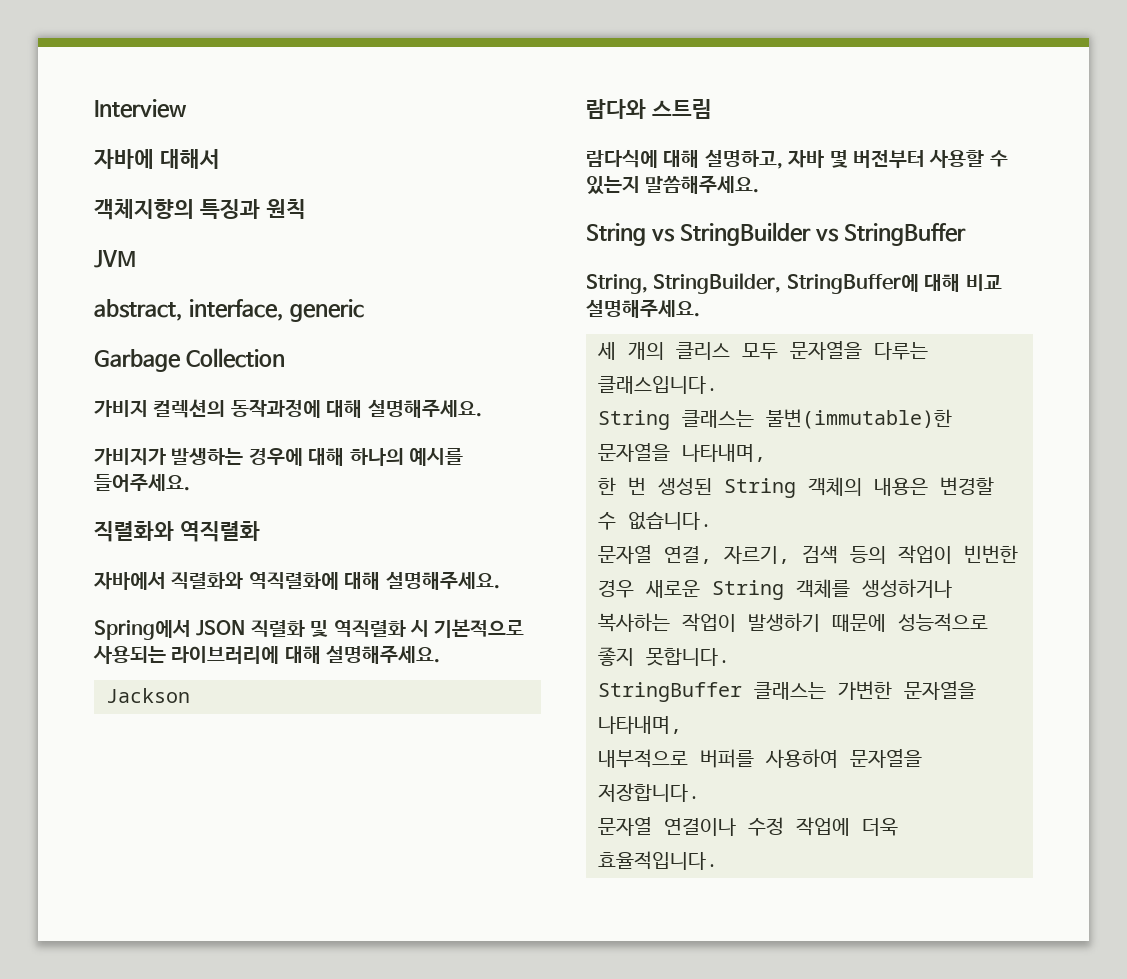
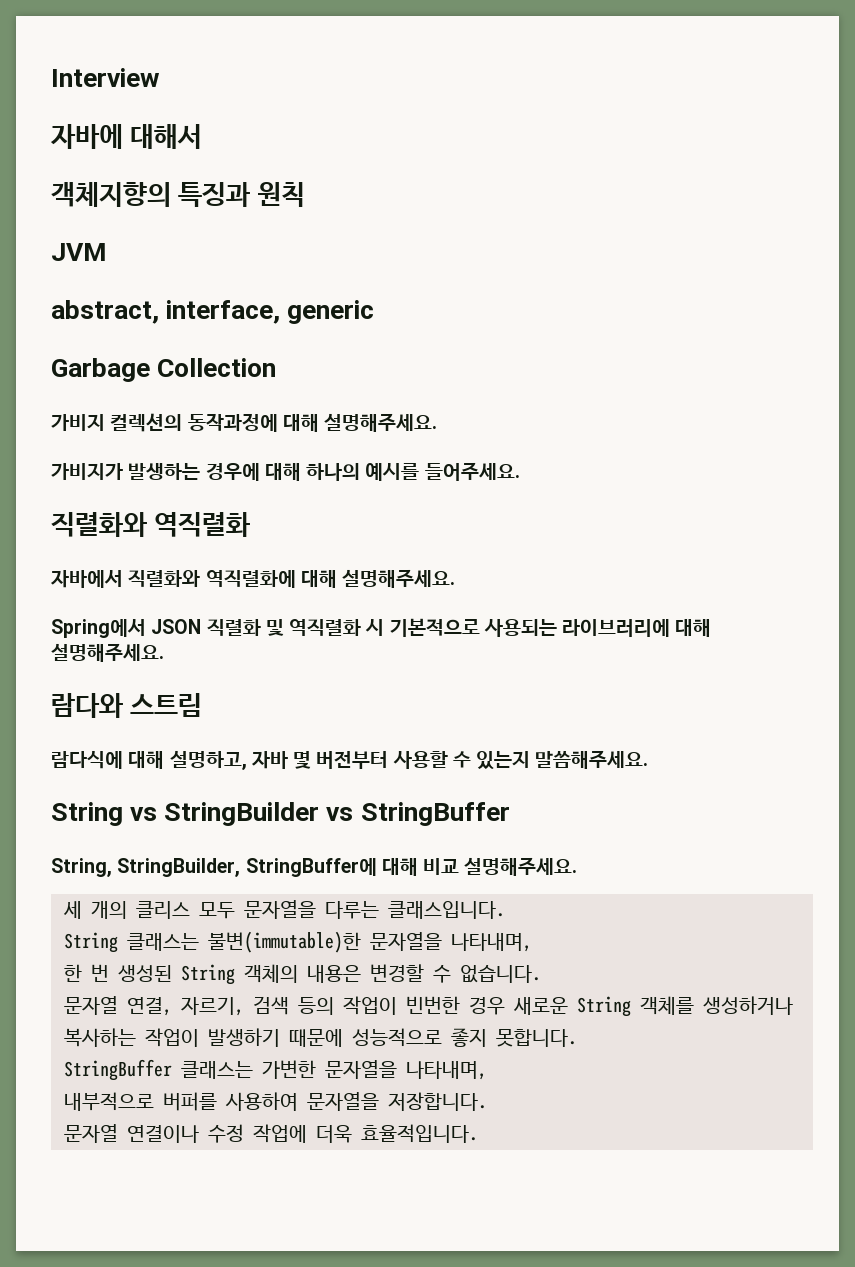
[106,688,190,703] // Jackson -> (164, 652) none

